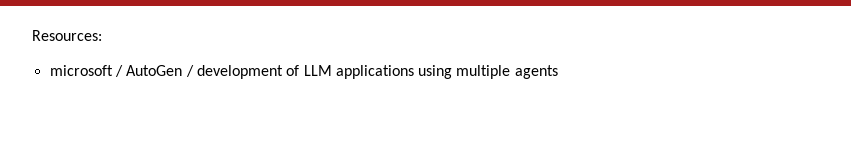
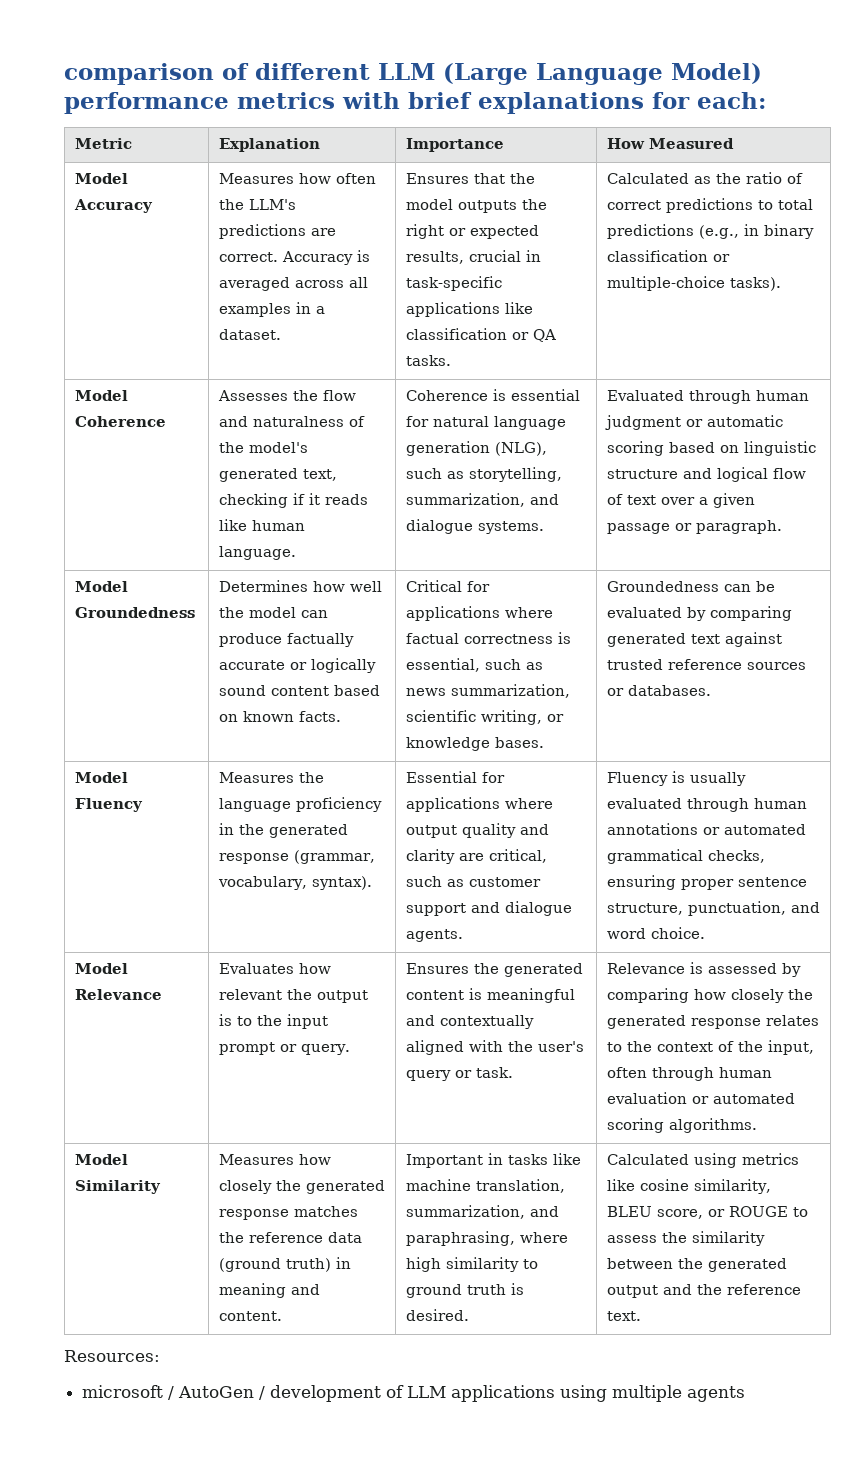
(32, 35) none -> [64,63,762,85] [64,92,766,114] [74,138,132,149] [218,138,320,152] [405,138,504,152] [606,138,734,149] [74,173,128,184] [73,199,153,213] [218,173,376,184] [218,199,296,210] [218,224,336,239] [218,250,370,265] [218,277,368,291] [218,302,325,317] [218,329,281,340] [405,173,535,184] [405,199,547,213] [405,224,539,239] [405,250,541,264] [405,276,502,291] [405,302,533,317] [405,328,556,342] [405,355,451,366] [606,172,803,184] [606,198,813,213] [606,224,814,239] [606,250,730,262] [606,276,781,291] [74,390,128,401] [74,416,166,427] [217,390,356,401] [218,416,365,427] [218,442,308,453] [218,468,337,482] [218,493,368,508] [218,519,305,531] [218,546,296,560] [405,389,580,401] [405,416,566,430] [405,441,547,456] [405,467,562,482] [405,493,559,507] [405,519,544,534] [606,390,809,404] [604,415,783,430] [606,441,816,456] [606,467,806,482] [606,493,755,508] [606,520,782,534] [74,581,128,592] [74,607,195,618] [218,580,382,592] [218,607,328,618] [218,633,354,647] [218,658,376,673] [218,685,380,696] [218,711,341,722] [405,580,490,592] [405,606,553,621] [405,632,571,644] [405,658,543,672] [405,684,570,698] [405,710,564,725] [405,737,544,751] [606,581,775,592] [606,606,792,621] [606,632,782,647] [606,659,806,670] [606,685,711,696] [74,772,128,783] [74,798,143,812] [218,772,324,783] [218,797,382,812] [218,823,348,838] [218,850,375,864] [217,876,372,890] [405,771,505,783] [405,797,553,812] [405,823,549,838] [405,849,547,864] [405,876,541,887] [405,901,572,916] [405,929,463,942] [606,771,746,786] [606,798,807,812] [606,823,806,835] [606,849,765,864] [606,875,807,890] [606,901,820,916] [606,927,705,939] [74,963,128,974] [74,989,162,1000] [218,963,331,974] [218,989,368,1003] [218,1014,328,1029] [218,1042,350,1055] [405,963,583,977] [405,988,575,1003] [405,1015,534,1029] [405,1040,584,1055] [405,1067,513,1081] [606,962,801,977] [606,988,813,1003] [606,1015,819,1029] [606,1040,814,1055] [606,1067,772,1081] [606,1092,795,1104] [606,1118,757,1133] [74,1154,128,1165] [74,1180,161,1194] [218,1154,331,1165] [218,1180,385,1194] [218,1206,358,1220] [218,1232,362,1243] [218,1257,351,1272] [218,1283,320,1298] [218,1311,282,1321] [405,1153,581,1168] [405,1179,565,1193] [405,1205,559,1219] [405,1231,568,1246] [405,1257,538,1272] [405,1283,524,1298] [405,1309,469,1321] [606,1153,799,1168] [606,1179,771,1194] [606,1206,808,1219] [606,1231,765,1246] [606,1258,787,1272] [606,1284,801,1298] [606,1311,641,1321] comparison of different LLM (Large Language Model) performance metrics with brief explanations for each: // Metric | Explanation | Importance | How Measured // Model Accuracy | Measures how often the LLM's predictions are correct. Accuracy is averaged across all examples in a dataset. | Ensures that the model outputs the right or expected results, crucial in task-specific applications like classification or QA tasks. | Calculated as the ratio of correct predictions to total predictions (e.g., in binary classification or multiple-choice tasks). // Model Coherence | Assesses the flow and naturalness of the model's generated text, checking if it reads like human language. | Coherence is essential for natural language generation (NLG), such as storytelling, summarization, and dialogue systems. | Evaluated through human judgment or automatic scoring based on linguistic structure and logical flow of text over a given passage or paragraph. // Model Groundedness | Determines how well the model can produce factually accurate or logically sound content based on known facts. | Critical for applications where factual correctness is essential, such as news summarization, scientific writing, or knowledge bases. | Groundedness can be evaluated by comparing generated text against trusted reference sources or databases. // Model Fluency | Measures the language proficiency in the generated response (grammar, vocabulary, syntax). | Essential for applications where output quality and clarity are critical, such as customer support and dialogue agents. | Fluency is usually evaluated through human annotations or automated grammatical checks, ensuring proper sentence structure, punctuation, and word choice. // Model Relevance | Evaluates how relevant the output is to the input prompt or query. | Ensures the generated content is meaningful and contextually aligned with the user's query or task. | Relevance is assessed by comparing how closely the generated response relates to the context of the input, often through human evaluation or automated scoring algorithms. // Model Similarity | Measures how closely the generated response matches the reference data (ground truth) in meaning and content. | Important in tasks like machine translation, summarization, and paraphrasing, where high similarity to ground truth is desired. | Calculated using metrics like cosine similarity, BLEU score, or ROUGE to assess the similarity between the generated output and the reference text. //

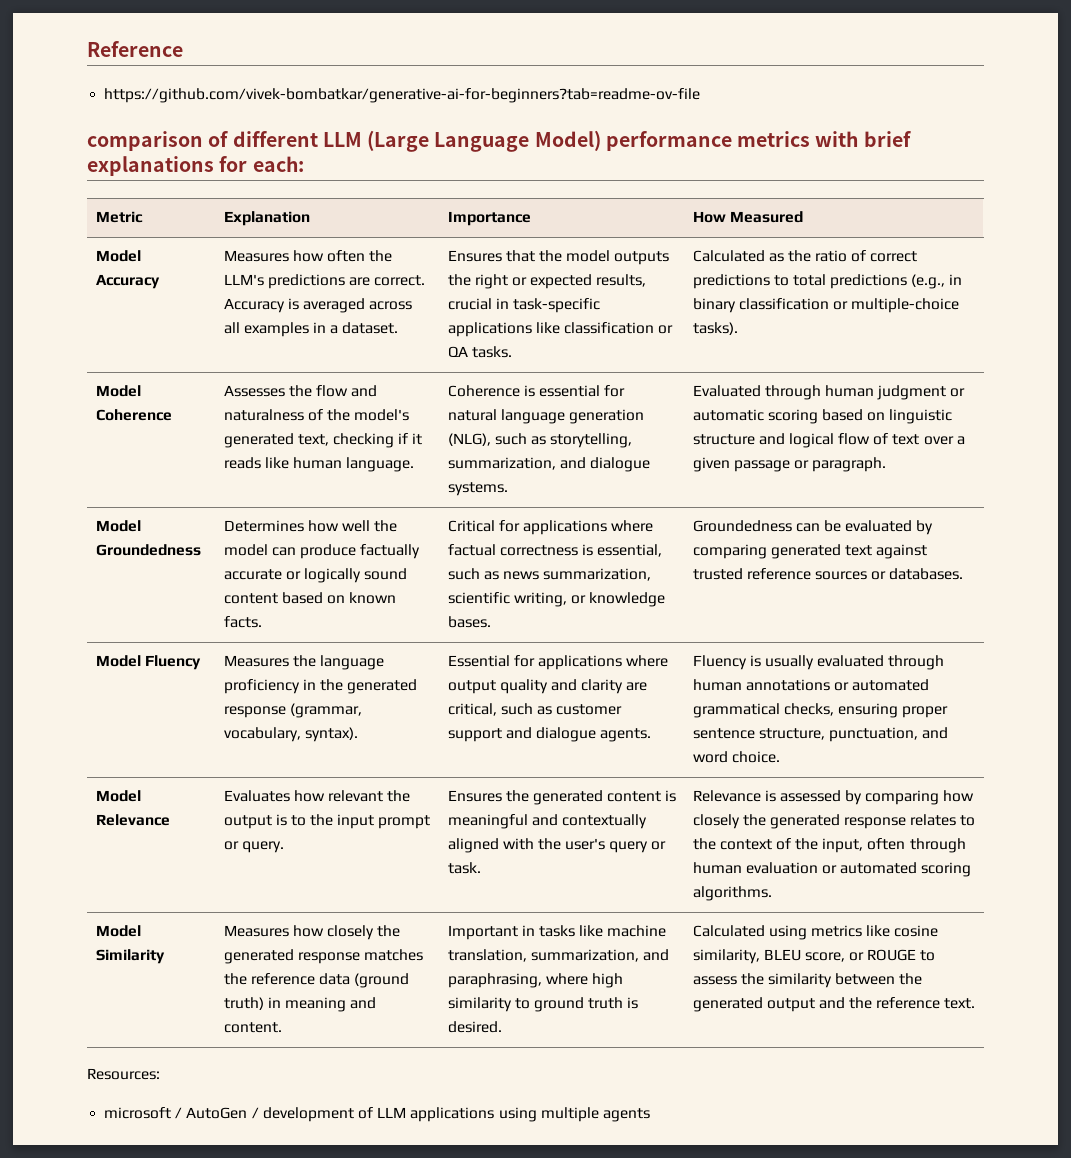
(64, 74) none -> [87,41,183,57] [104,88,701,103] Reference // https://github.com/vivek-bombatkar/generative-ai-for-beginners?tab=readme-ov-file //

